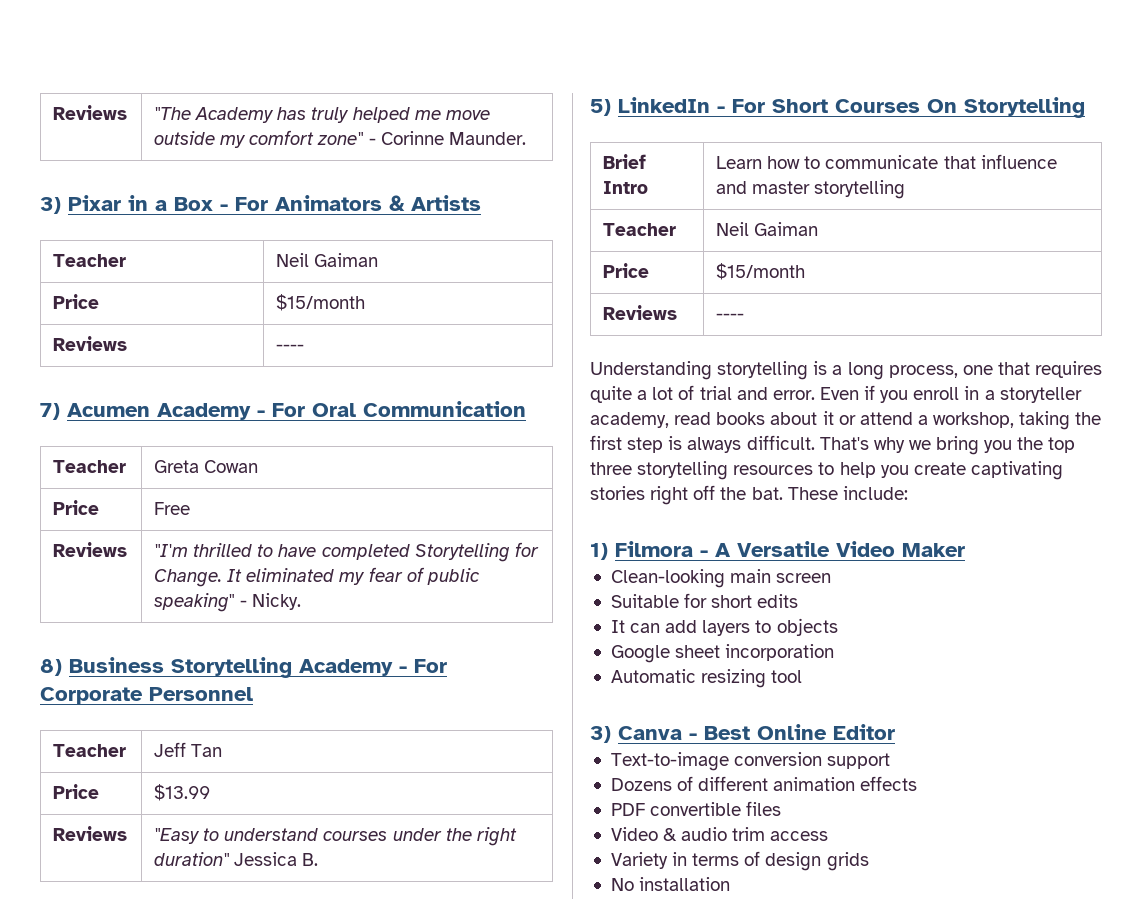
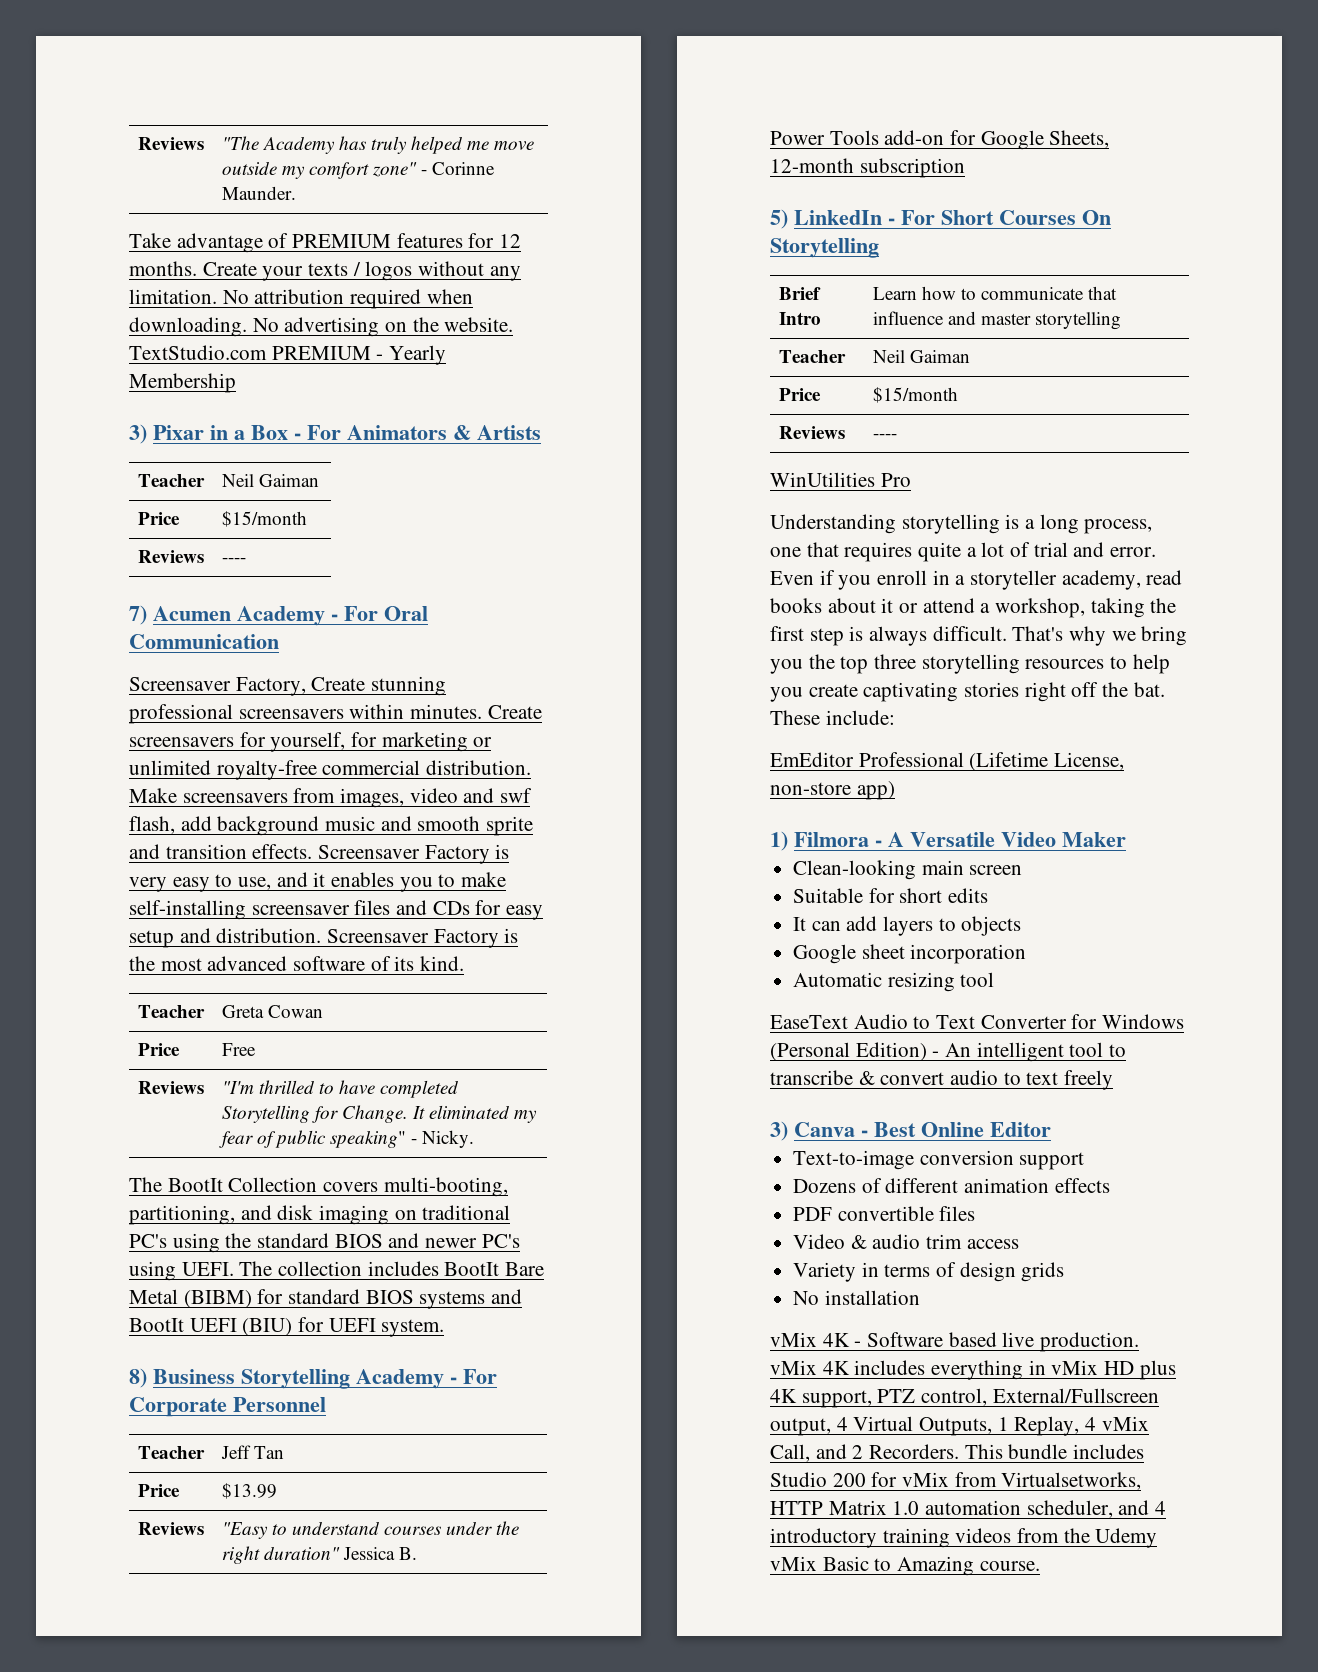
(526, 138) none -> [129,233,522,253] [129,261,521,281] [129,289,473,309] [129,317,514,337] [129,345,447,365] [129,373,236,393] // Take advantage of PREMIUM features for 12 months. Create your texts / logos without any limitation. No attribution required when downloading. No advertising on the website. TextStudio.com PREMIUM - Yearly Membership
(526, 409) none -> [129,676,447,696] [129,704,542,724] [129,732,493,752] [129,760,532,780] [129,788,533,808] [129,816,534,836] [129,844,510,864] [129,872,507,892] [129,900,544,920] [129,928,519,948] [129,956,465,971] // Screensaver Factory, Create stunning professional screensavers within minutes. Create screensavers for yourself, for marketing or unlimited royalty-free commercial distribution. Make screensavers from images, video and swf flash, add background music and smooth sprite and transition effects. Screensaver Factory is very easy to use, and it enables you to make self-installing screensaver files and CDs for easy setup and distribution. Screensaver Factory is the most advanced software of its kind.
(302, 601) none -> [129,1177,508,1197] [129,1205,511,1225] [129,1233,520,1253] [129,1261,545,1281] [129,1289,523,1309] [129,1317,445,1337] // The BootIt Collection covers multi-booting, partitioning, and disk imaging on traditional PC's using the standard BIOS and newer PC's using UEFI. The collection includes BootIt Bare Metal (BIBM) for standard BIOS systems and BootIt UEFI (BIU) for UEFI system.
(319, 859) none -> [770,130,1110,150] [770,158,965,178] // Power Tools add-on for Google Sheets, 12-month subscription
(745, 316) none -> [770,472,911,487] // WinUtilities Pro
(908, 493) none -> [770,752,1125,771] [770,781,895,800] // EmEditor Professional (Lifetime License, non-store app)
(803, 676) none -> [770,1014,1185,1029] [770,1042,1127,1062] [770,1070,1114,1090] // EaseText Audio to Text Converter for Windows (Personal Edition) - An intelligent tool to transcribe & convert audio to text freely
(731, 884) none -> [770,1332,1140,1352] [770,1360,1176,1380] [770,1388,1159,1408] [770,1416,1149,1436] [770,1444,1145,1462] [770,1472,1142,1490] [770,1500,1167,1518] [770,1528,1158,1548] [770,1556,1040,1576] // vMix 4K - Software based live production. vMix 4K includes everything in vMix HD plus 4K support, PTZ control, External/Fullscreen output, 4 Virtual Outputs, 1 Replay, 4 vMix Call, and 2 Recorders. This bundle includes Studio 200 for vMix from Virtualsetworks, HTTP Matrix 1.0 automation scheduler, and 4 introductory training videos from the Udemy vMix Basic to Amazing course.

